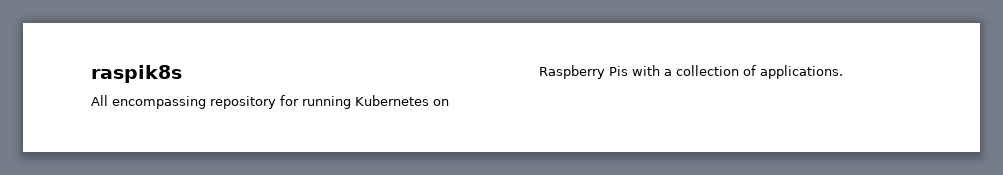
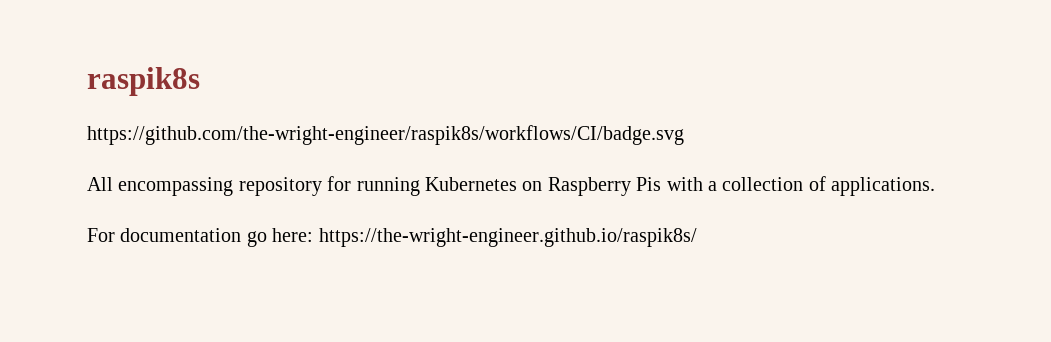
(182, 74) none -> [87,125,684,145] // https://github.com/the-wright-engineer/raspik8s/workflows/CI/badge.svg
(843, 72) none -> [87,228,697,247] // For documentation go here: https://the-wright-engineer.github.io/raspik8s/

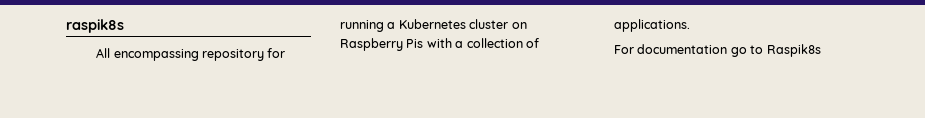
[87,125,684,145] // https://github.com/the-wright-engineer/raspik8s/workflows/CI/badge.svg -> (124, 26) none
[425,177,517,191] Kubernetes -> [387,19,509,29] a Kubernetes cluster
[272,228,697,247] here: https://the-wright-engineer.github.io/raspik8s/ -> [750,44,821,57] to Raspik8s

